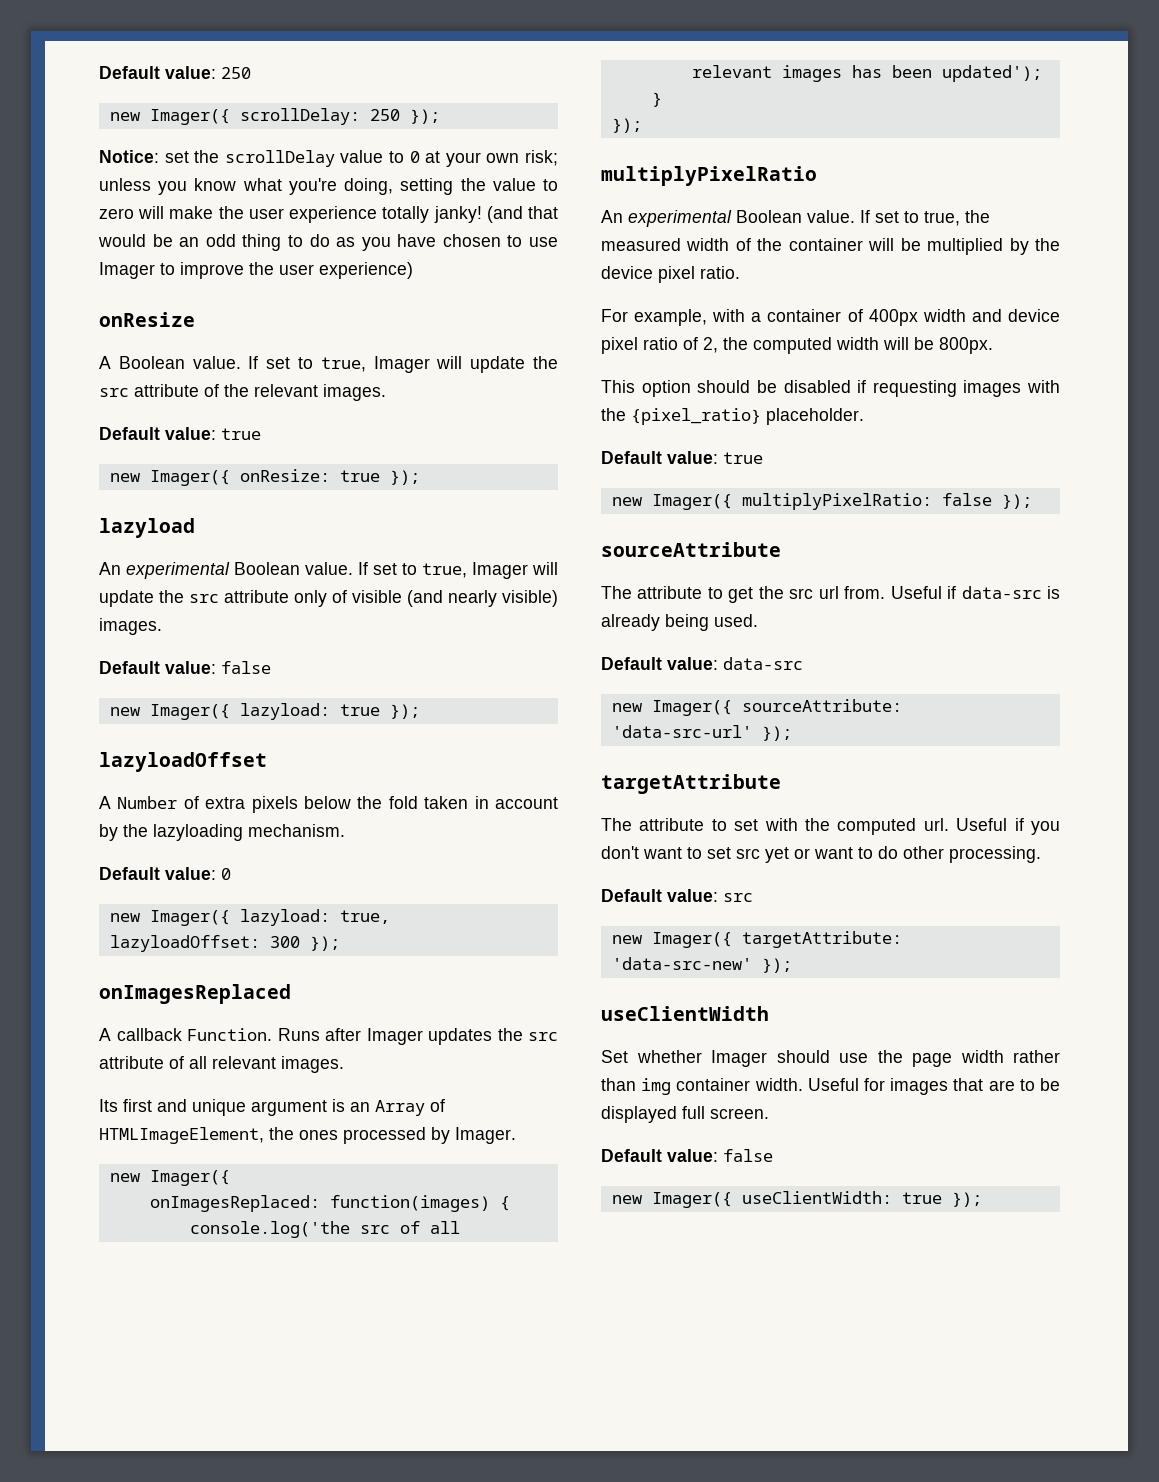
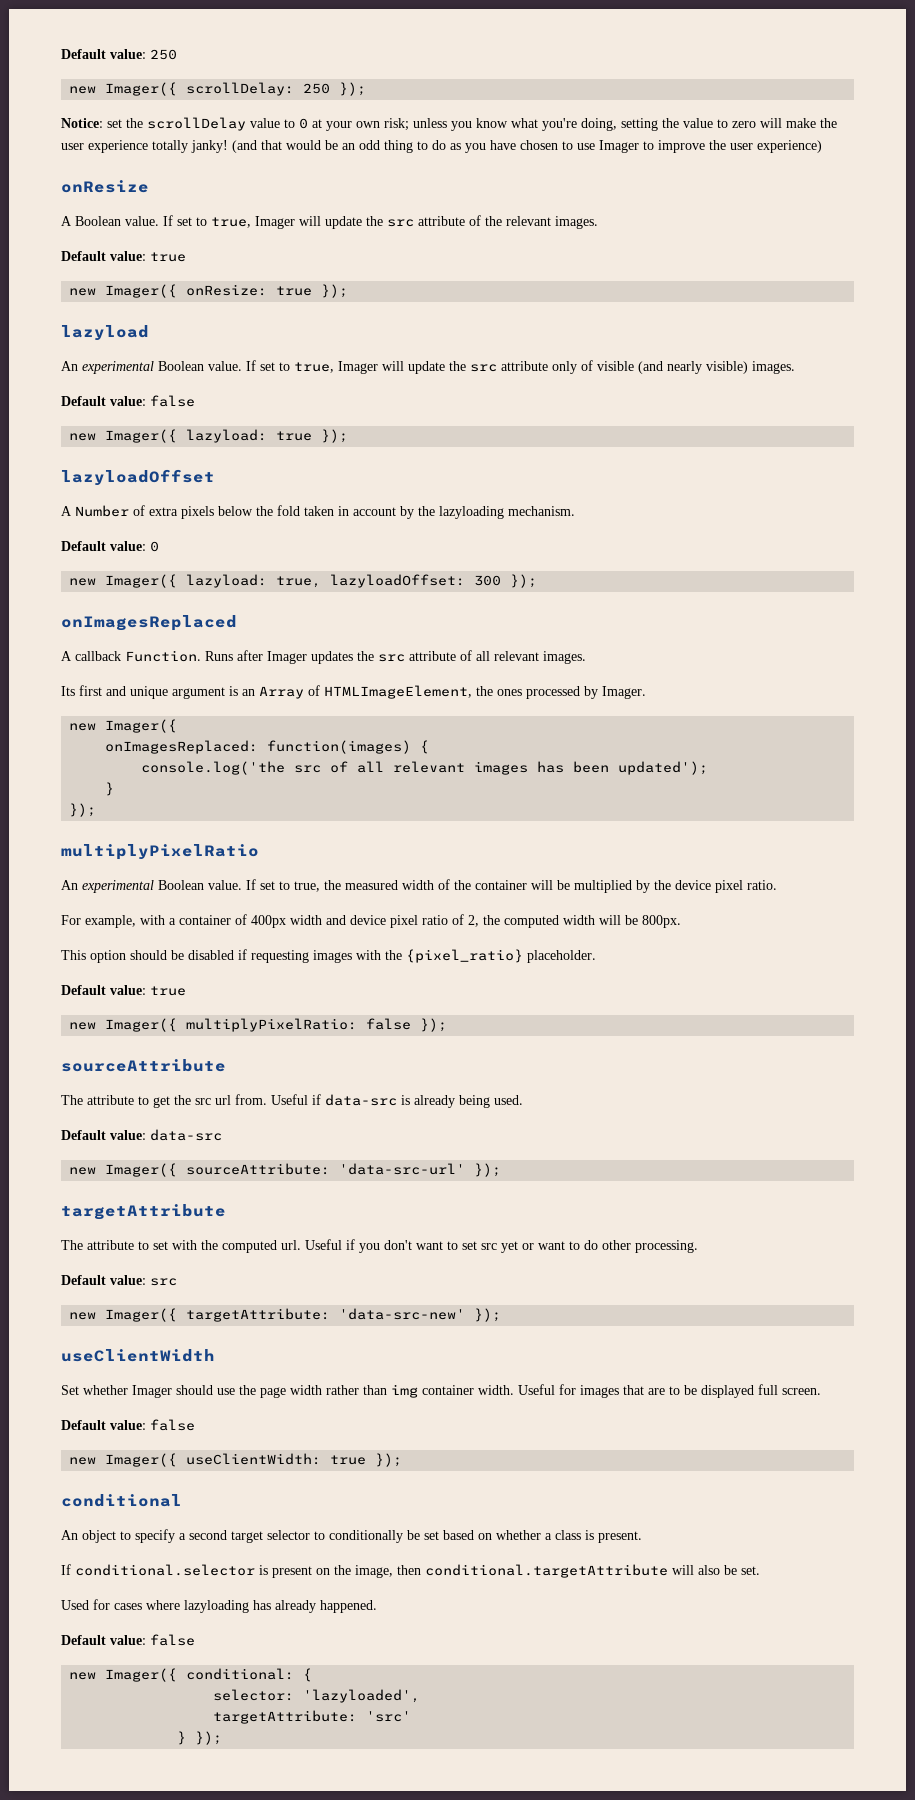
(982, 1199) none -> [61,1494,182,1507] [61,1529,642,1543] [61,1564,760,1578] [61,1599,377,1613] [61,1634,195,1646] [69,1668,313,1682] [213,1689,421,1703] [213,1710,412,1724] [177,1731,223,1745] // conditional // An object to specify a second target selector to conditionally be set based on whether a class is present. // If conditional.selector is present on the image, then conditional.targetAttribute will also be set. // Used for cases where lazyloading has already happened. // Default value: false // new Imager({ conditional: { // selector: 'lazyloaded', // targetAttribute: 'src' // } });

